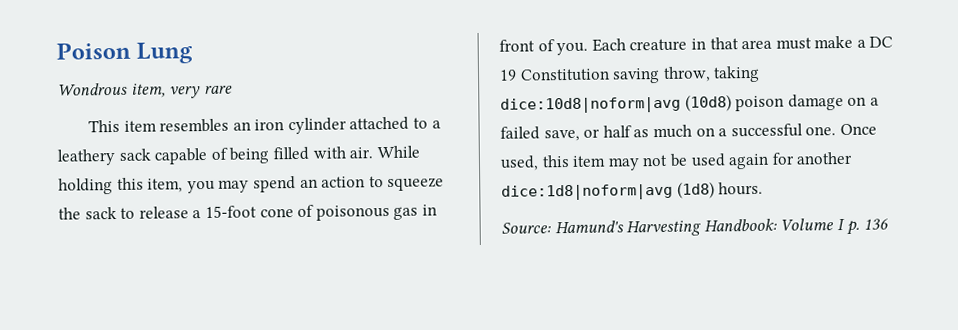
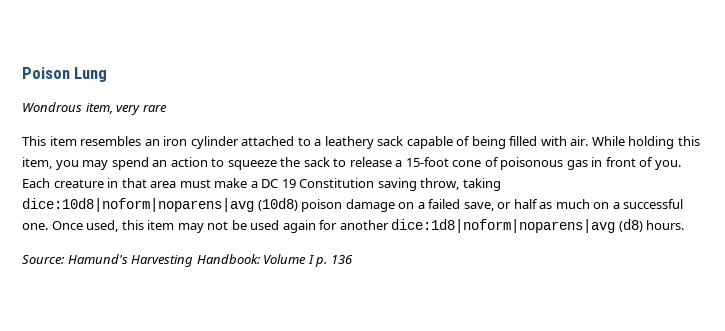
[500,96,681,114] dice:10d8|noform|avg -> [22,198,254,212] dice:10d8|noform|noparens|avg
[501,181,715,201] dice:1d8|noform|avg (1d8) -> [391,219,643,233] dice:1d8|noform|noparens|avg (d8)

